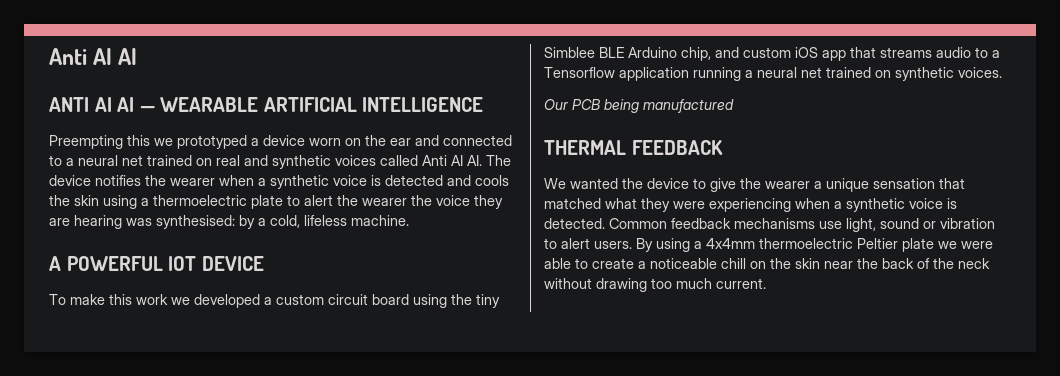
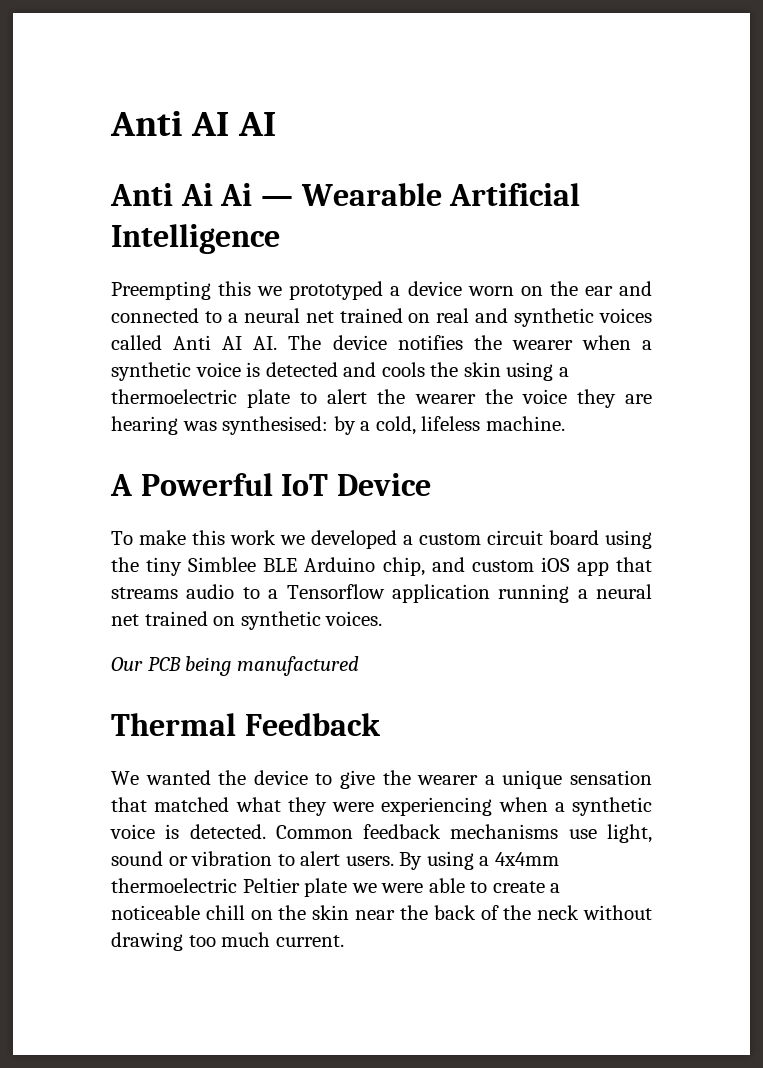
[49,97,484,112] ANTI AI AI — WEARABLE ARTIFICIAL INTELLIGENCE -> [110,183,581,206] [111,224,280,254] Anti Ai Ai — Wearable Artificial Intelligence
[66,256,264,271] POWERFUL IOT DEVICE -> [140,473,431,496] Powerful IoT Device
[544,140,723,155] THERMAL FEEDBACK -> [111,713,381,736] Thermal Feedback

